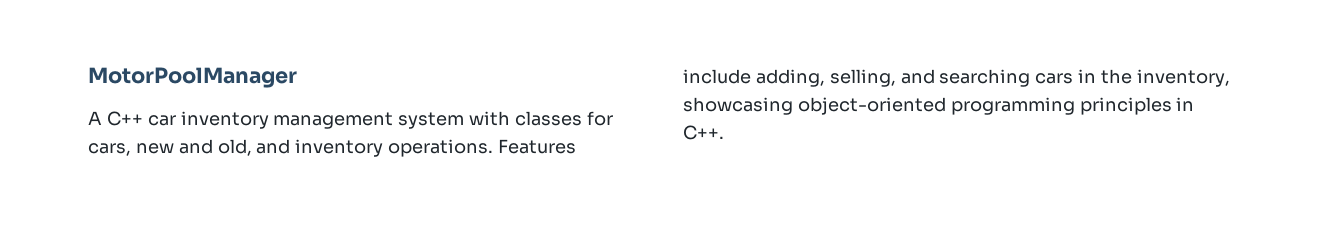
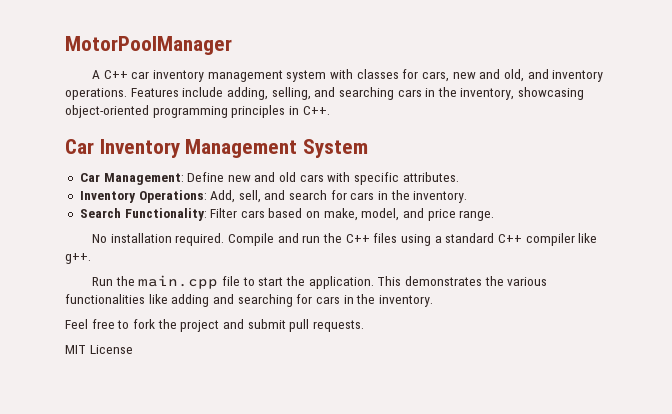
(724, 132) none -> [65,139,369,158] [79,172,459,185] [79,190,468,203] [79,208,495,221] [92,233,598,246] [65,253,91,264] [92,275,548,289] [65,294,433,307] [65,319,364,332] [65,345,133,354] // Car Inventory Management System // Car Management: Define new and old cars with specific attributes. // Inventory Operations: Add, sell, and search for cars in the inventory. // Search Functionality: Filter cars based on make, model, and price range. // No installation required. Compile and run the C++ files using a standard C++ compiler like g++. // Run the main.cpp file to start the application. This demonstrates the various functionalities like adding and searching for cars in the inventory. // Feel free to fork the project and submit pull requests. // MIT License

